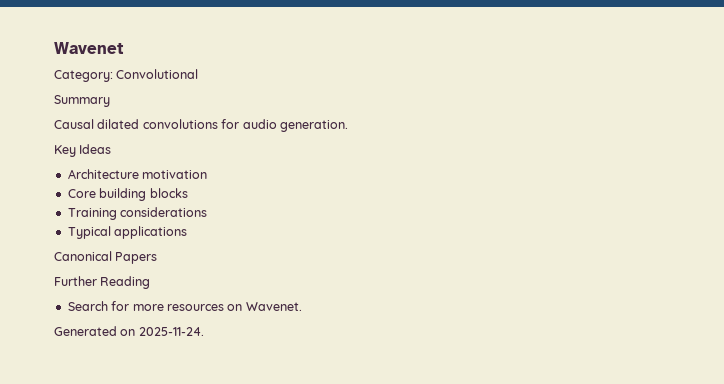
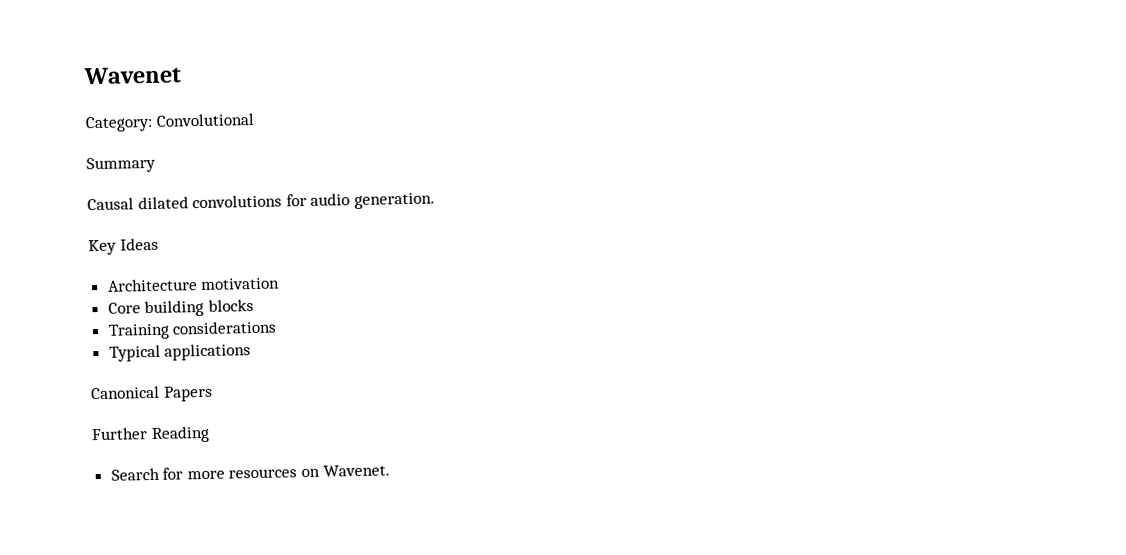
[54,326,204,336] // Generated on 2025-11-24. -> (390, 470) none

